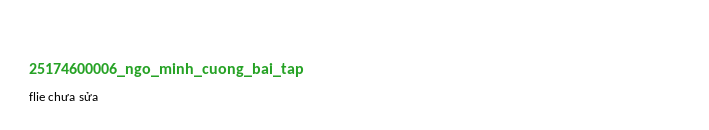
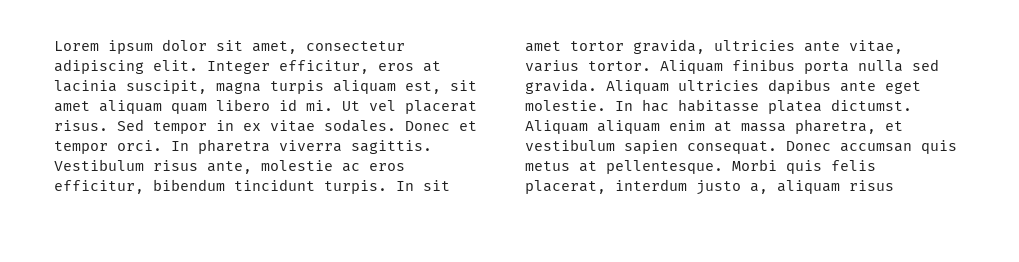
[29,63,304,77] [29,92,98,101] 25174600006_ngo_minh_cuong_bai_tap // flie chưa sửa -> [54,39,405,54] [54,59,441,74] [54,80,477,94] [54,99,477,114] [54,119,477,134] [54,139,432,154] [54,159,405,174] [54,179,450,194] [525,39,903,54] [525,59,939,74] [525,79,921,94] [525,99,912,114] [525,119,903,134] [525,139,957,154] [525,159,876,174] [525,179,894,195] Lorem ipsum dolor sit amet, consectetur adipiscing elit. Integer efficitur, eros at lacinia suscipit, magna turpis aliquam est, sit amet aliquam quam libero id mi. Ut vel placerat risus. Sed tempor in ex vitae sodales. Donec et tempor orci. In pharetra viverra sagittis. Vestibulum risus ante, molestie ac eros efficitur, bibendum tincidunt turpis. In sit amet tortor gravida, ultricies ante vitae, varius tortor. Aliquam finibus porta nulla sed gravida. Aliquam ultricies dapibus ante eget molestie. In hac habitasse platea dictumst. Aliquam aliquam enim at massa pharetra, et vestibulum sapien consequat. Donec accumsan quis metus at pellentesque. Morbi quis felis placerat, interdum justo a, aliquam risus

